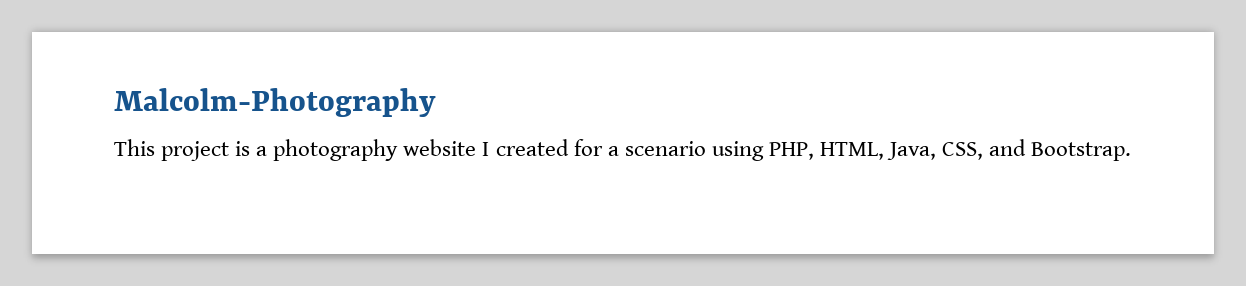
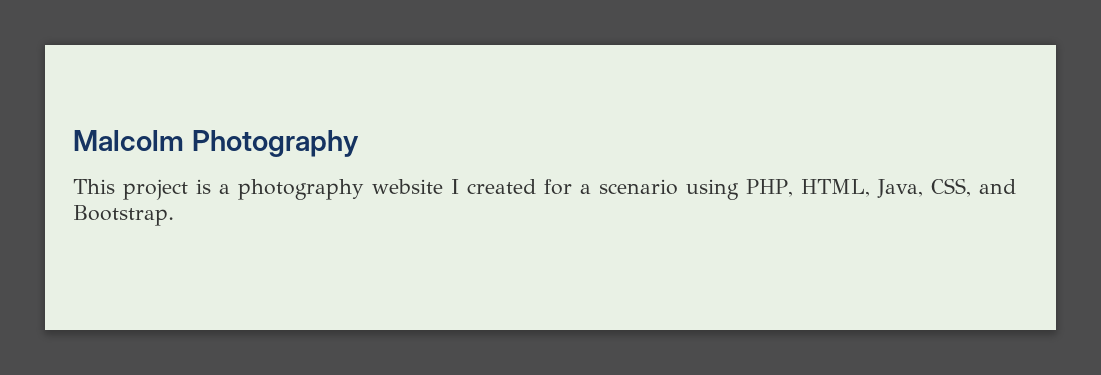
[114,88,436,117] Malcolm-Photography -> [73,130,359,157] Malcolm Photography

